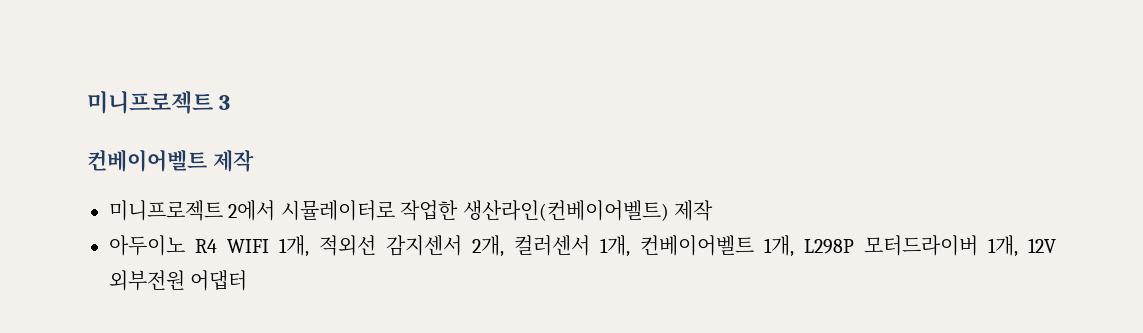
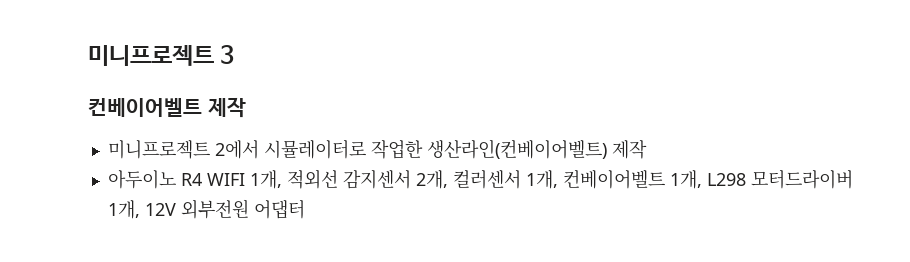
[804,239,854,254] L298P -> [706,173,746,186] L298

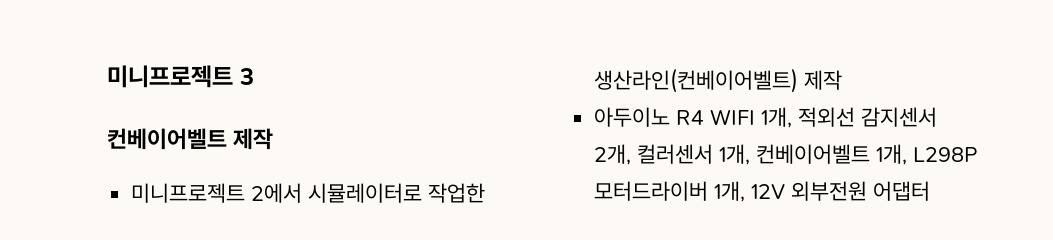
[706,173,746,186] L298 -> [913,147,978,162] L298P

